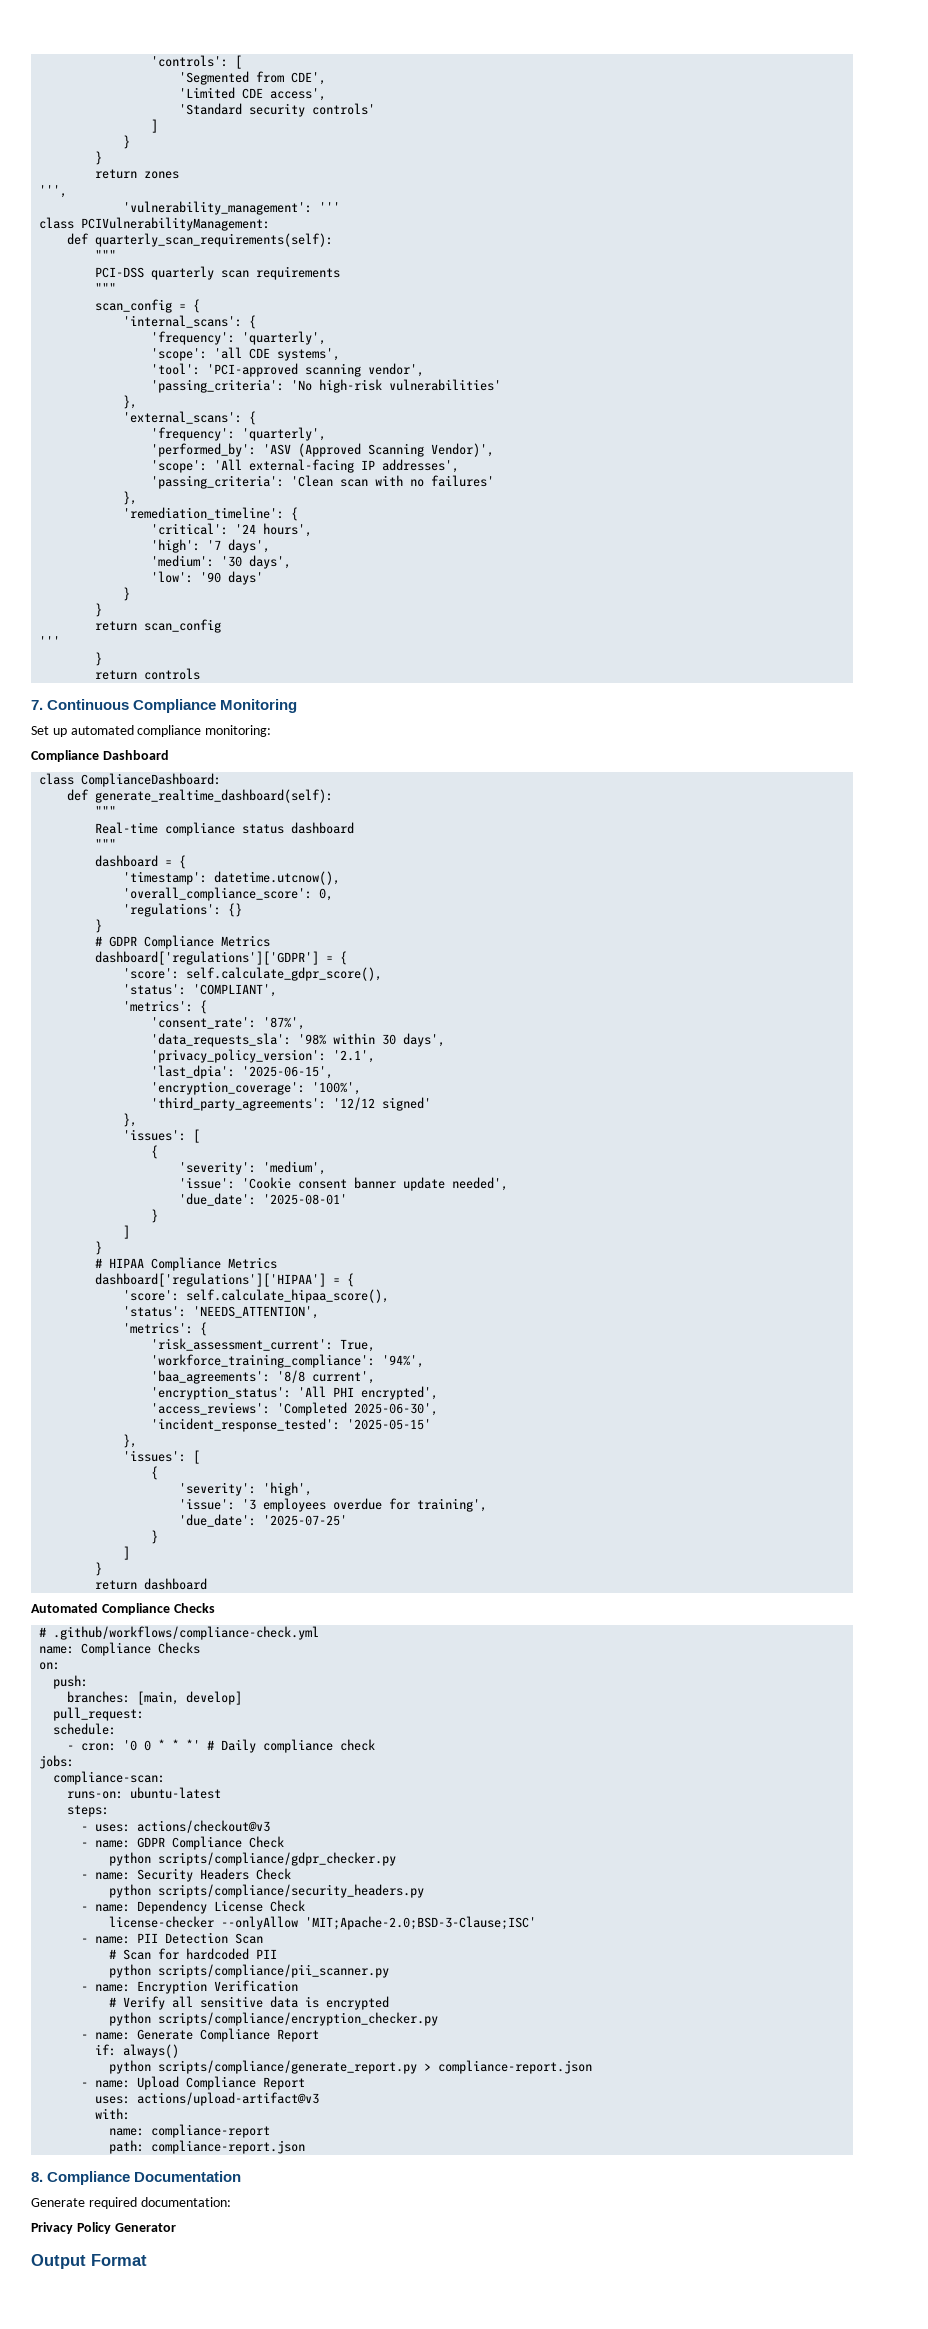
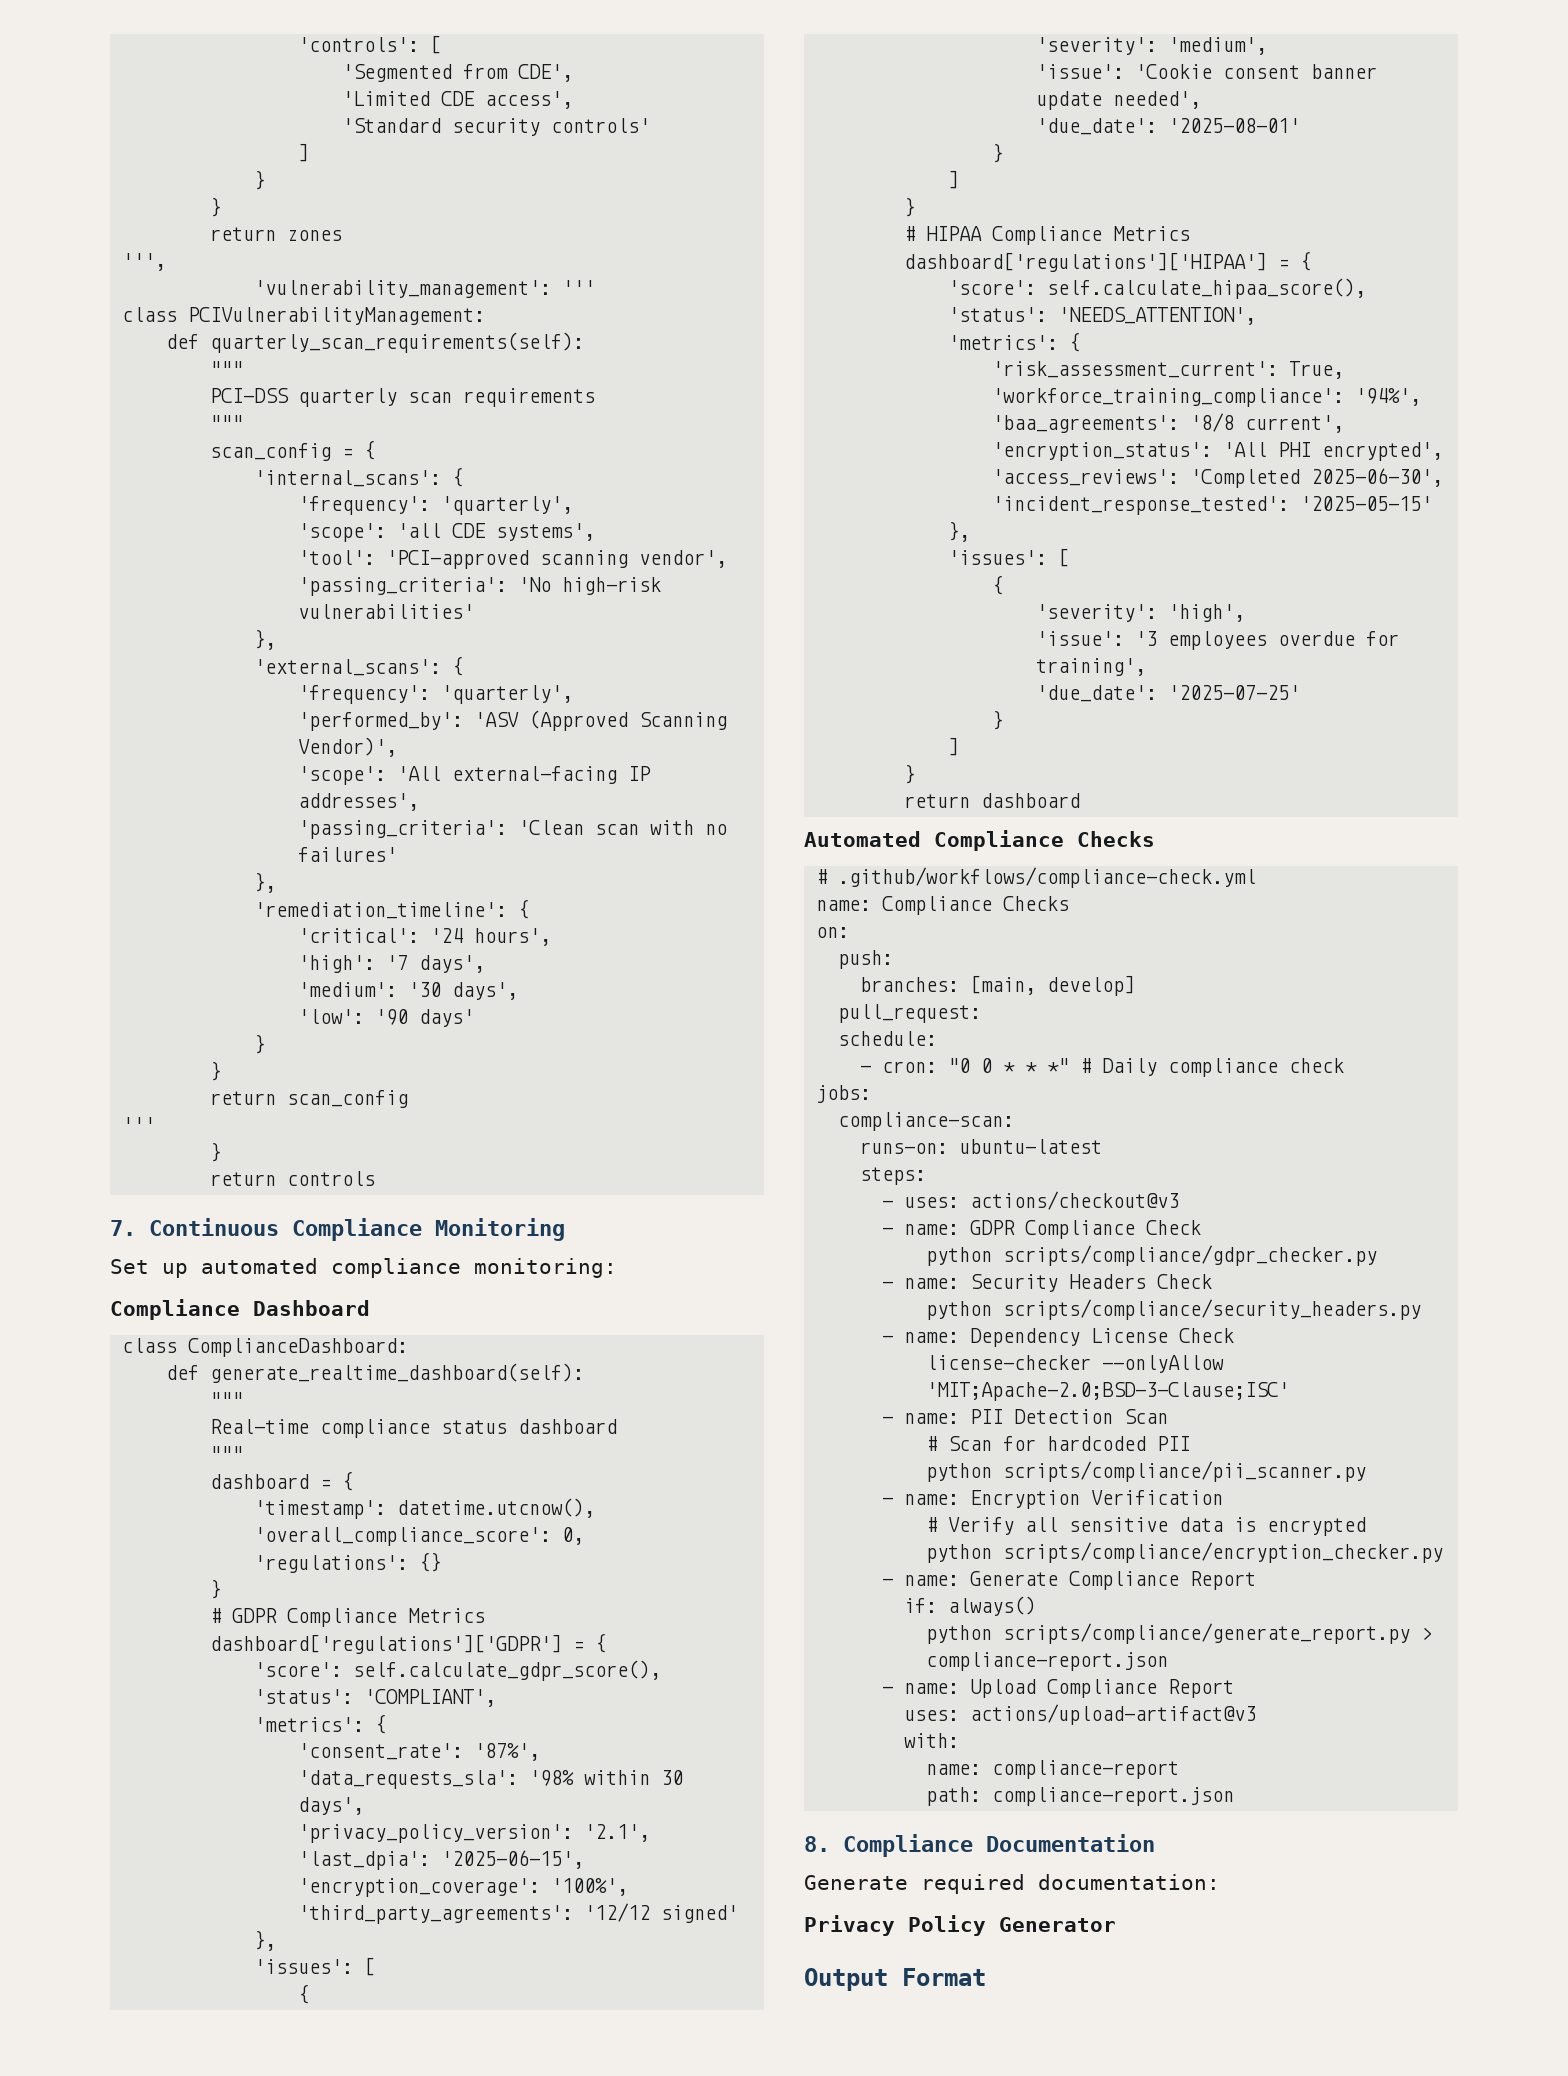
[123,1740,138,1751] '0 -> [948,1058,971,1073] "0
[186,1739,201,1750] *' -> [1047,1058,1070,1073] *"

